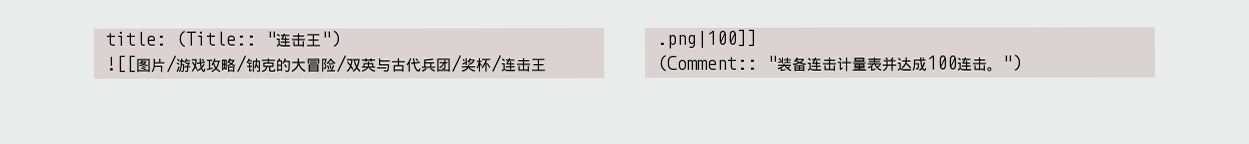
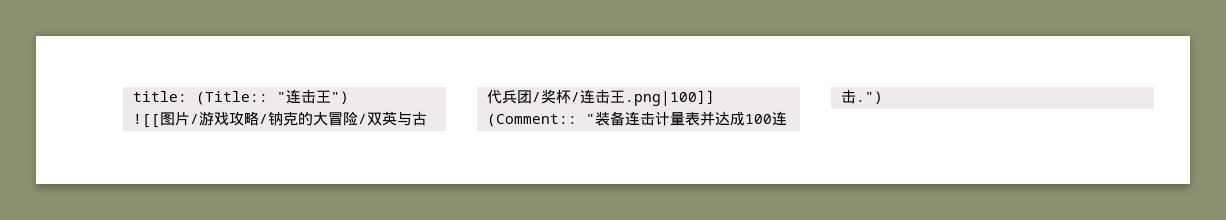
[986,54,1022,72] 。") -> [855,91,883,104] .")

